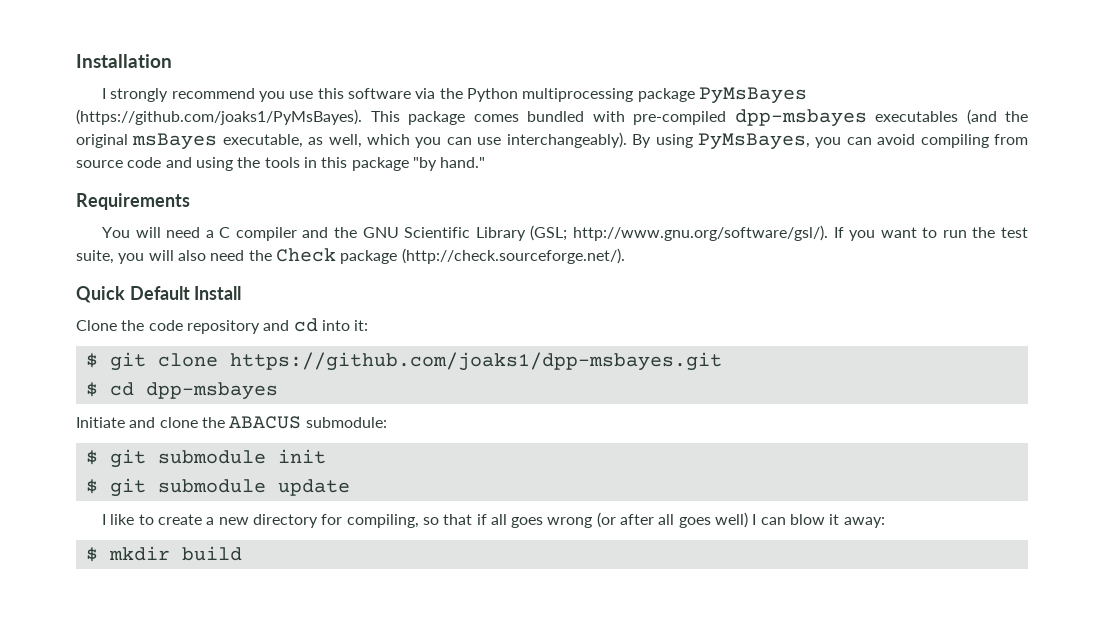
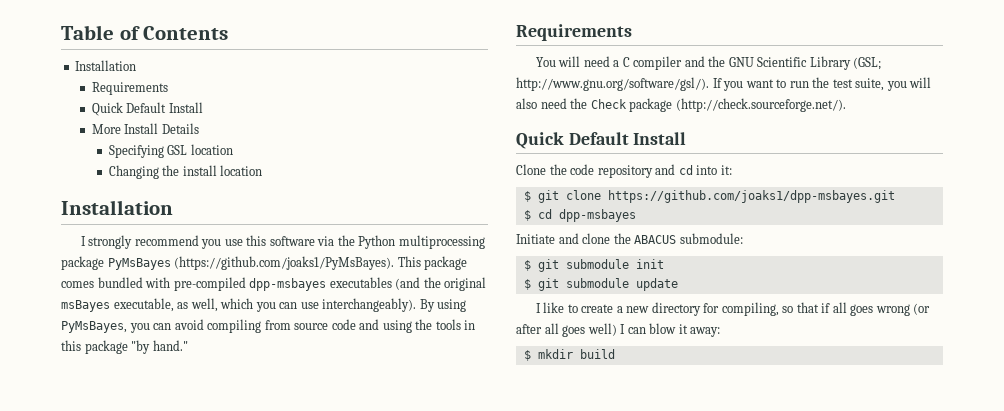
(76, 61) none -> [61,25,229,40] [75,60,137,71] [91,82,168,95] [91,102,203,116] [91,123,199,134] [108,144,233,158] [108,165,263,179] Table of Contents // Installation // Requirements // Quick Default Install // More Install Details // Specifying GSL location // Changing the install location //

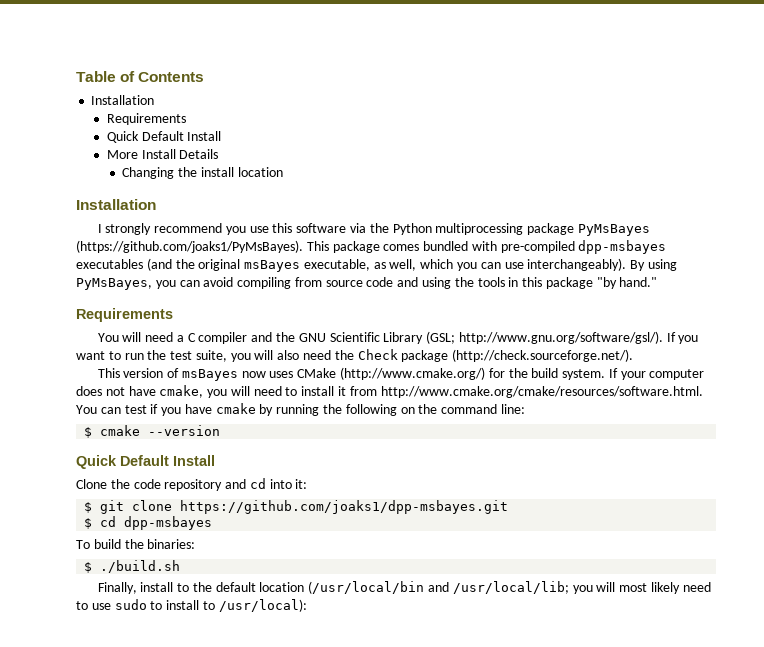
[108,144,233,158] // Specifying GSL location -> (219, 154) none
(846, 105) none -> [97,367,705,381] [76,385,703,398] [76,403,525,416] [84,425,221,438] // This version of msBayes now uses CMake (http://www.cmake.org/) for the build system. If your computer does not have cmake, you will need to install it from http://www.cmake.org/cmake/resources/software.html. You can test if you have cmake by running the following on the command line: // $ cmake --version
[516,233,743,244] [523,259,664,272] [523,278,678,291] [535,302,931,316] [516,323,721,337] [523,349,615,361] Initiate and clone the ABACUS submodule: // $ git submodule init // $ git submodule update // I like to create a new directory for compiling, so that if all goes wrong (or after all goes well) I can blow it away: // $ mkdir build -> [76,539,196,549] [84,560,181,573] [97,581,711,594] [76,599,307,612] To build the binaries: // $ ./build.sh // Finally, install to the default location (/usr/local/bin and /usr/local/lib; you will most likely need to use sudo to install to /usr/local):

